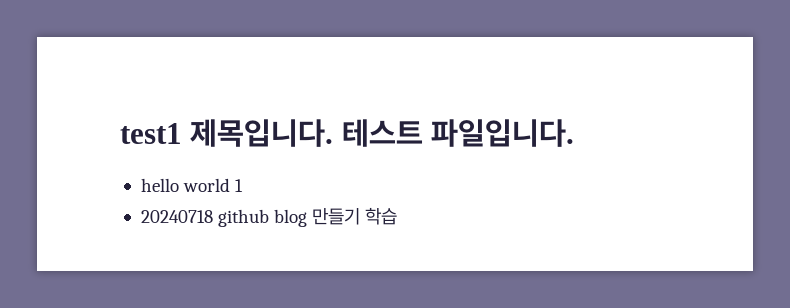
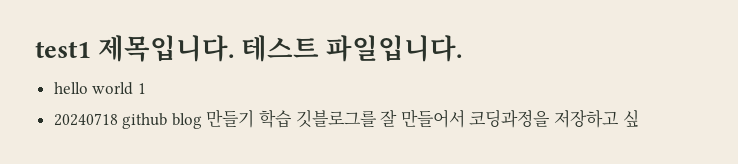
(398, 216) none -> [295,109,639,128] 깃블로그를 잘 만들어서 코딩과정을 저장하고 싶

